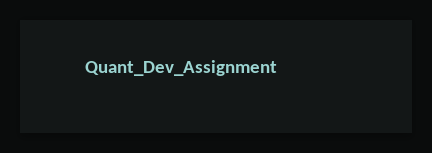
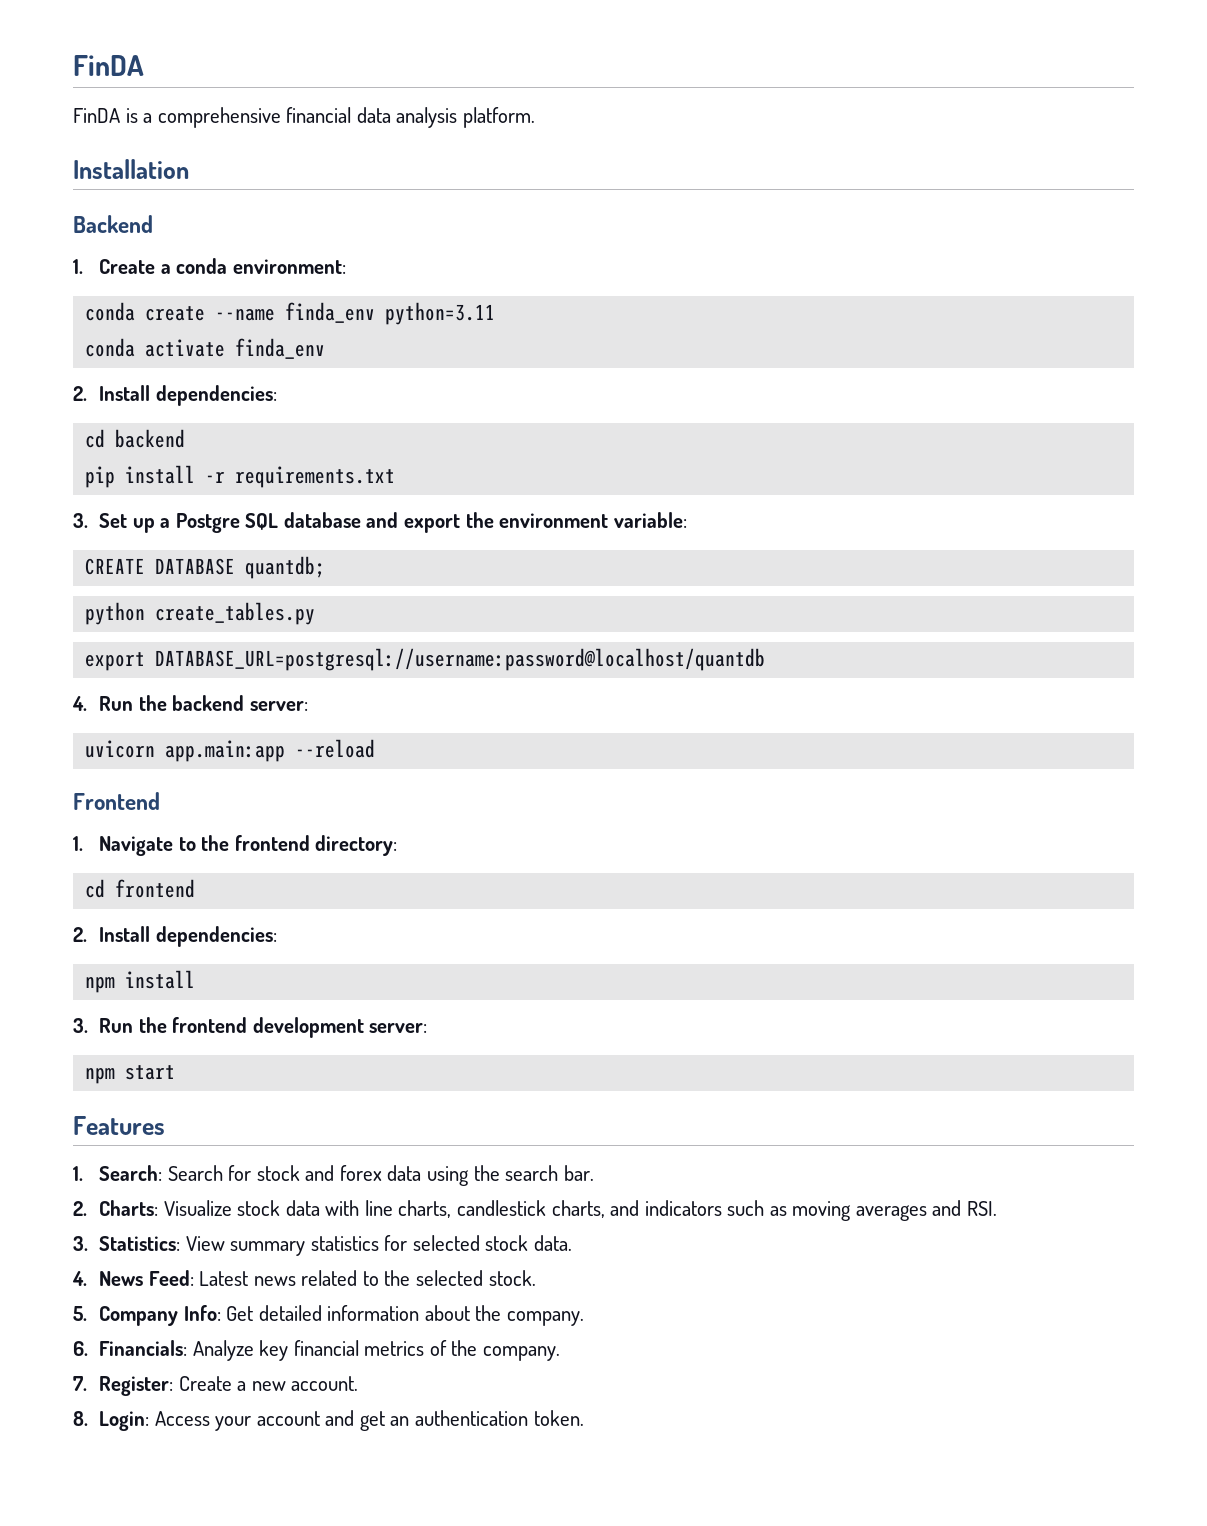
[85,60,277,76] Quant_Dev_Assignment -> [73,55,144,76] [73,107,535,128] [73,159,189,179] [73,215,153,233] [73,258,346,274] [85,302,496,325] [85,338,326,359] [73,385,277,406] [85,429,186,448] [85,465,396,488] [73,512,687,533] [85,556,326,579] [85,602,316,625] [85,648,766,671] [72,695,308,711] [85,739,376,762] [73,792,160,810] [73,835,398,856] [85,879,196,898] [73,926,277,947] [85,970,196,993] [73,1017,428,1038] [85,1065,176,1084] [73,1116,165,1135] [73,1165,594,1186] [73,1200,997,1221] [73,1235,572,1256] [72,1270,536,1286] [73,1305,584,1326] [73,1340,560,1361] [73,1376,359,1396] [73,1410,584,1431] FinDA // FinDA is a comprehensive financial data analysis platform. // Installation // Backend // 1. Create a conda environment: // conda create --name finda_env python=3.11 // conda activate finda_env // 2. Install dependencies: // cd backend // pip install -r requirements.txt // 3. Set up a Postgre SQL database and export the environment variable: // CREATE DATABASE quantdb; // python create_tables.py // export DATABASE_URL=postgresql://username:password@localhost/quantdb // 4. Run the backend server: // uvicorn app.main:app --reload // Frontend // 1. Navigate to the frontend directory: // cd frontend // 2. Install dependencies: // npm install // 3. Run the frontend development server: // npm start // Features // 1. Search: Search for stock and forex data using the search bar. // 2. Charts: Visualize stock data with line charts, candlestick charts, and indicators such as moving averages and RSI. // 3. Statistics: View summary statistics for selected stock data. // 4. News Feed: Latest news related to the selected stock. // 5. Company Info: Get detailed information about the company. // 6. Financials: Analyze key financial metrics of the company. // 7. Register: Create a new account. // 8. Login: Access your account and get an authentication token.

